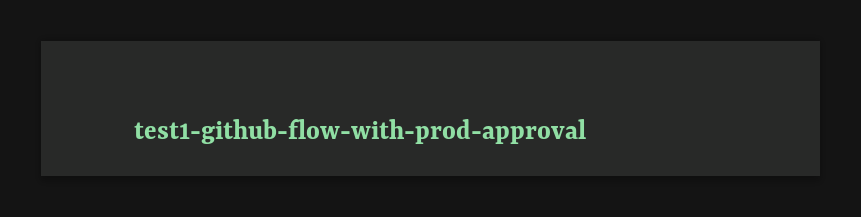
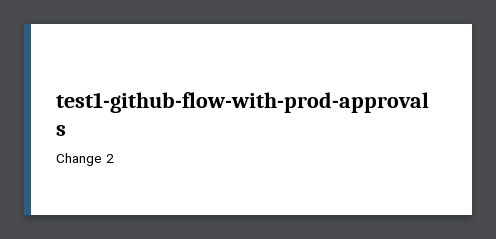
(586, 131) none -> [56,125,66,136] [56,153,114,166] s // Change 2

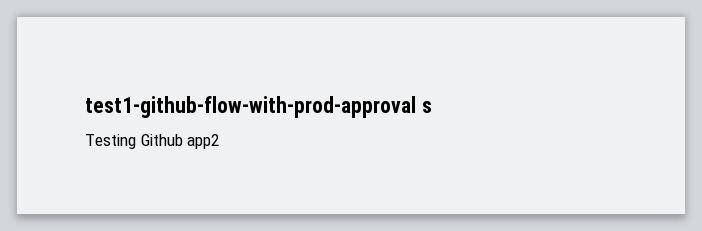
[56,153,114,166] Change 2 -> [85,134,220,149] Testing Github app2

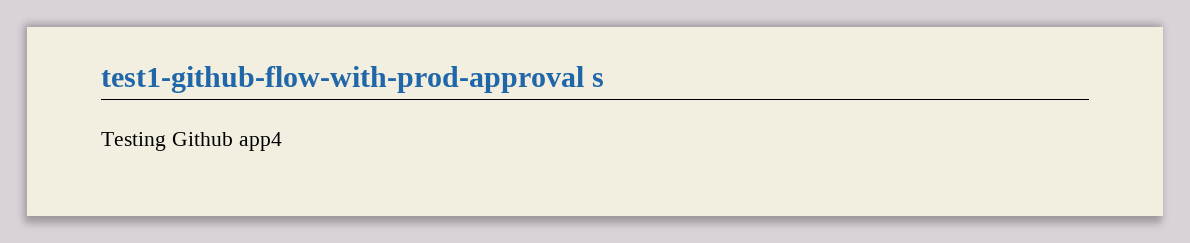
[187,134,220,149] app2 -> [238,132,282,151] app4

